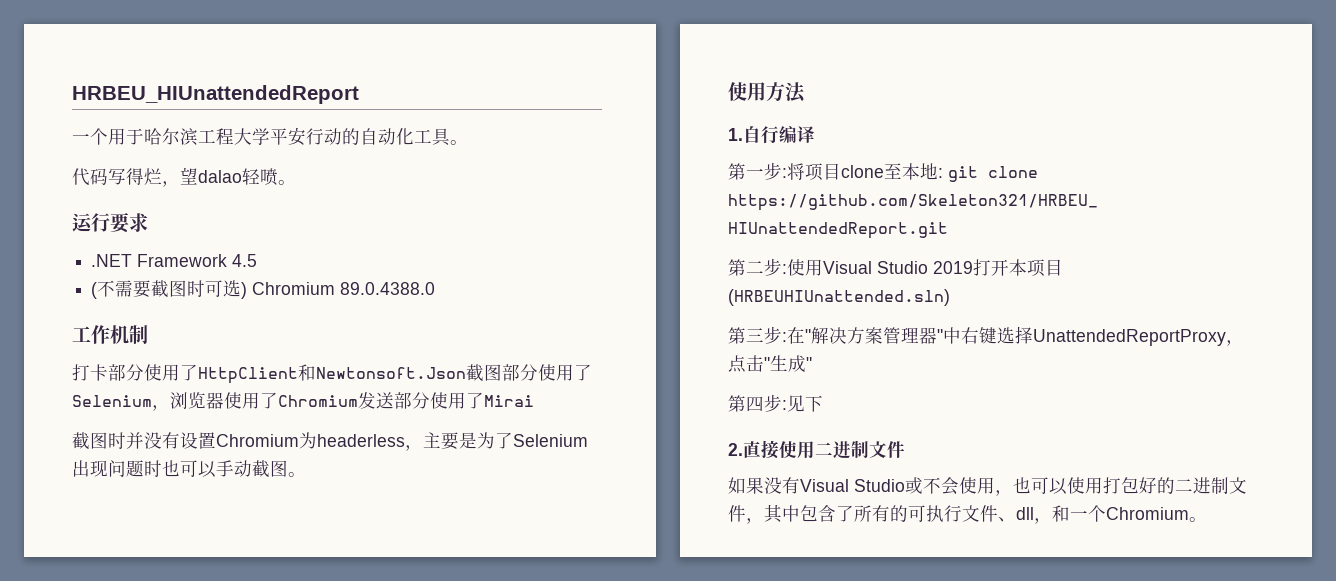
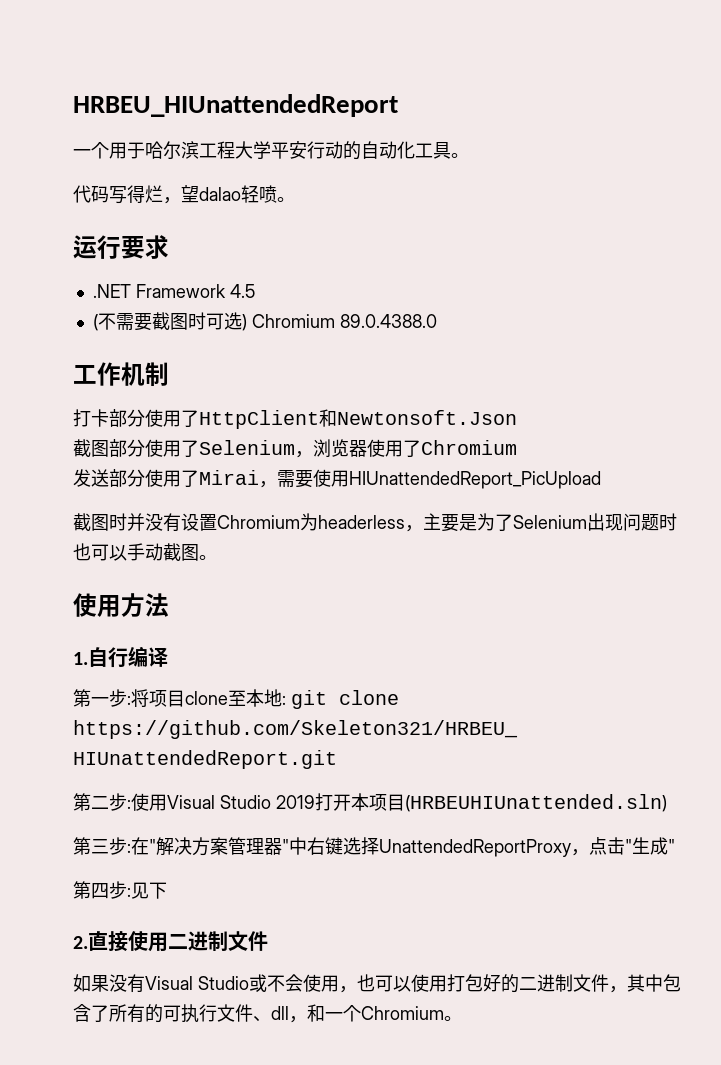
(466, 373) none -> (517, 417) //
(358, 401) none -> (517, 447) //
(534, 401) none -> [259,469,601,489] ，需要使用HIUnattendedReport_PicUpload

